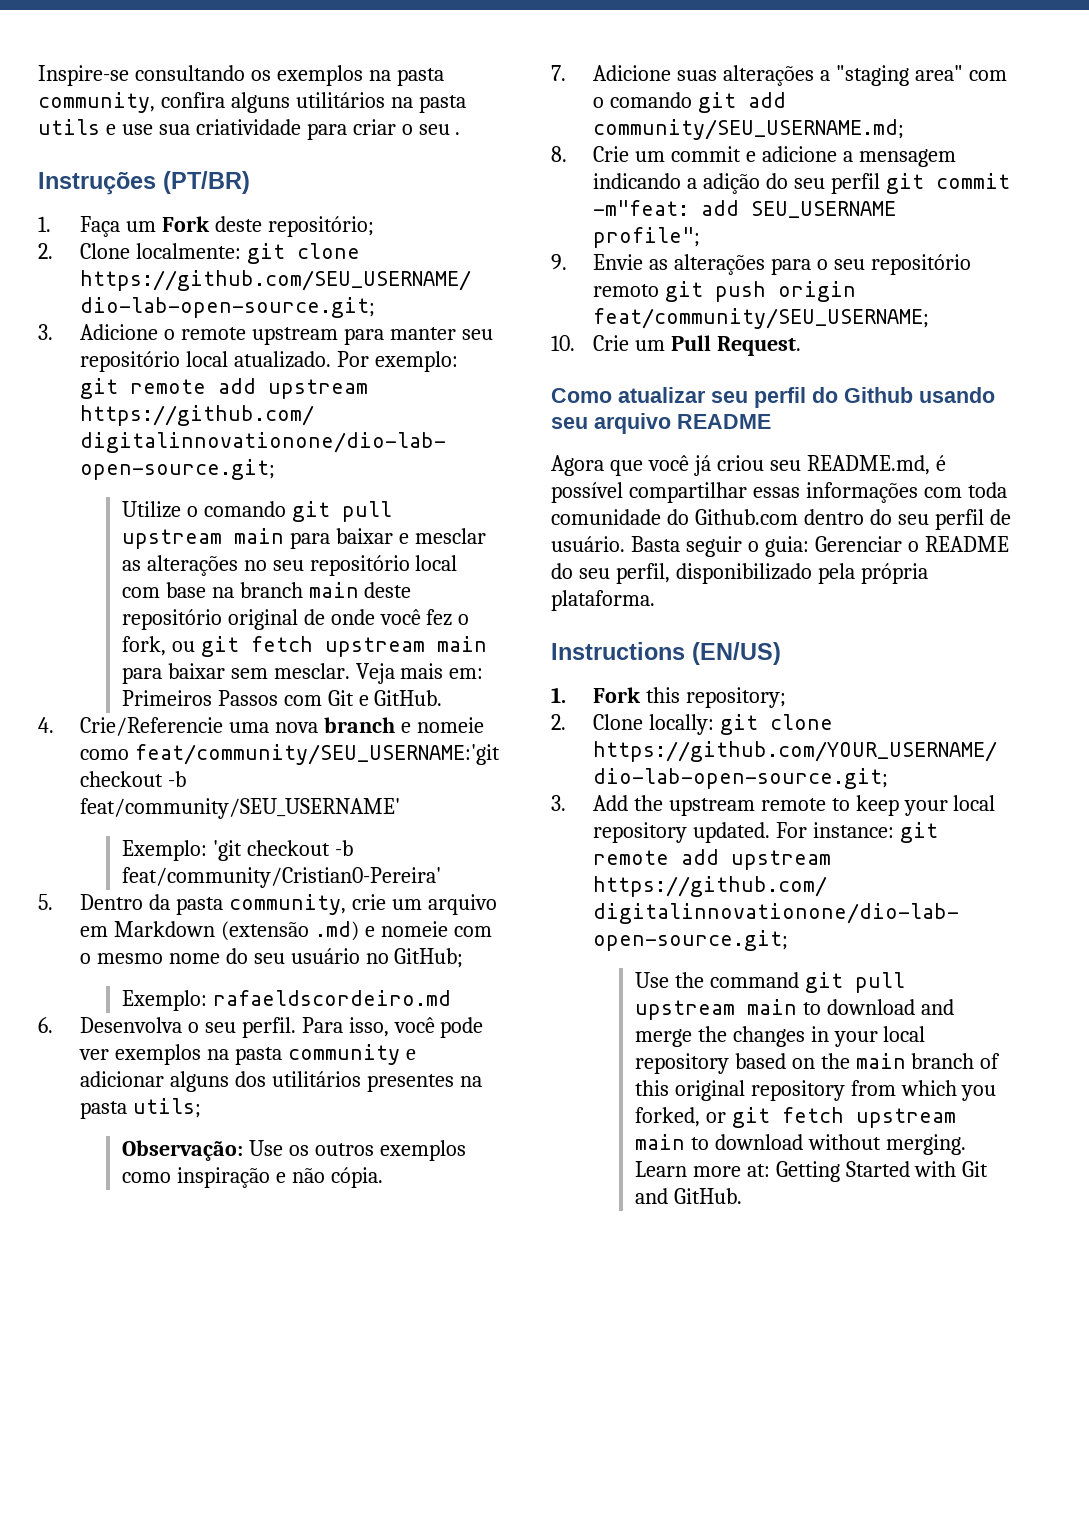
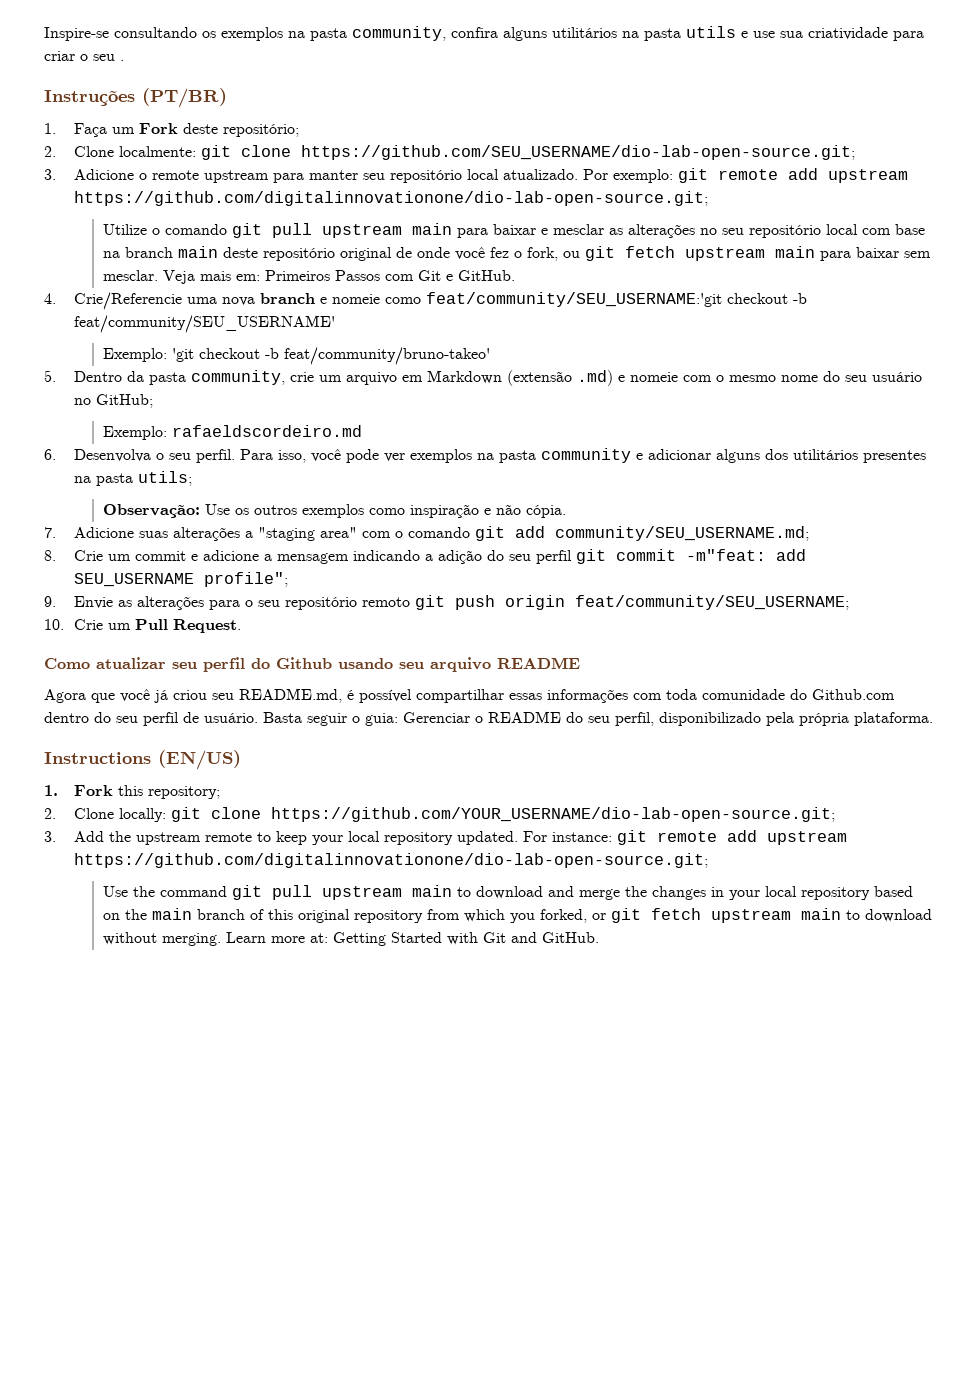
[121,867,441,888] feat/community/Cristian0-Pereira' -> [284,347,491,365] feat/community/bruno-takeo'

